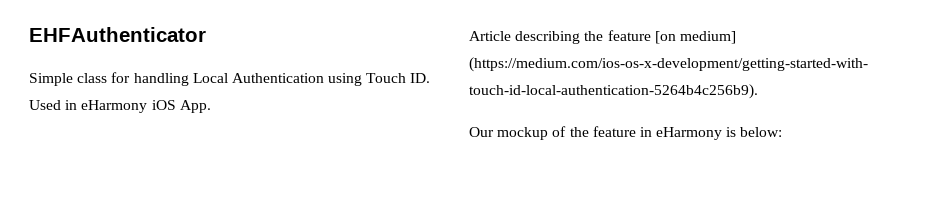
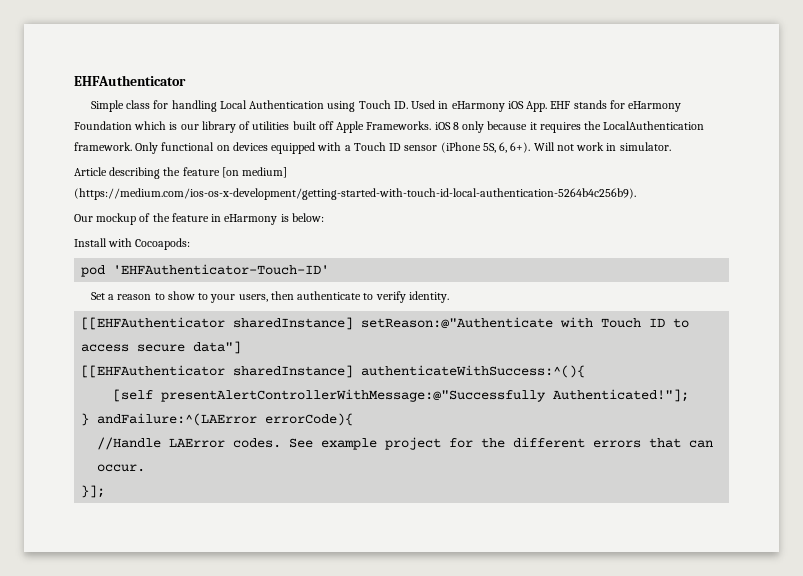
(211, 106) none -> [550,100,682,112] [74,121,705,133] [74,142,671,154] EHF stands for eHarmony Foundation which is our library of utilities built off Apple Frameworks. iOS 8 only because it requires the LocalAuthentication framework. Only functional on devices equipped with a Touch ID sensor (iPhone 5S, 6, 6+). Will not work in simulator.
(783, 132) none -> [74,238,191,250] [81,264,330,277] [90,291,449,303] [81,317,690,330] [81,341,242,354] [81,365,586,378] [113,389,690,402] [81,413,354,426] [97,437,714,450] [97,464,146,472] [81,485,106,498] // Install with Cocoapods: // pod 'EHFAuthenticator-Touch-ID' // Set a reason to show to your users, then authenticate to verify identity. // [[EHFAuthenticator sharedInstance] setReason:@"Authenticate with Touch ID to access secure data"] // [[EHFAuthenticator sharedInstance] authenticateWithSuccess:^(){ // [self presentAlertControllerWithMessage:@"Successfully Authenticated!"]; // } andFailure:^(LAError errorCode){ // //Handle LAError codes. See example project for the different errors that can occur. // }];

